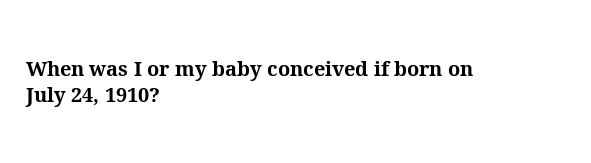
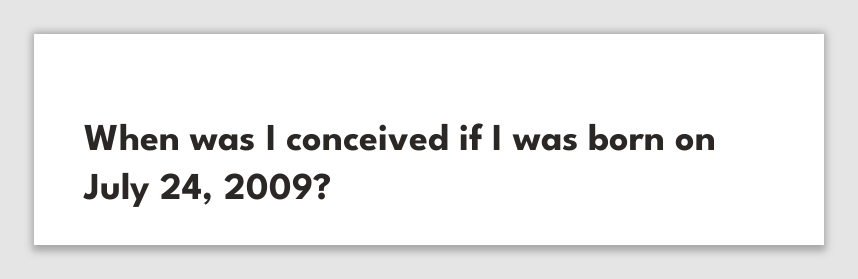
[147,61,391,81] or my baby conceived if -> [285,123,578,151] conceived if I was
[104,88,160,102] 1910? -> [223,173,331,200] 2009?

